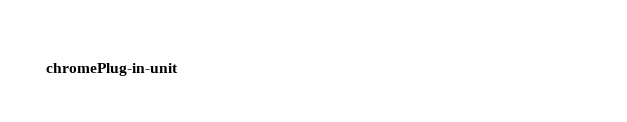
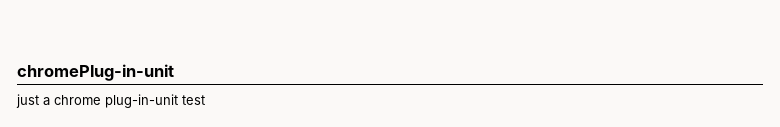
(178, 69) none -> [16,94,205,108] // just a chrome plug-in-unit test

